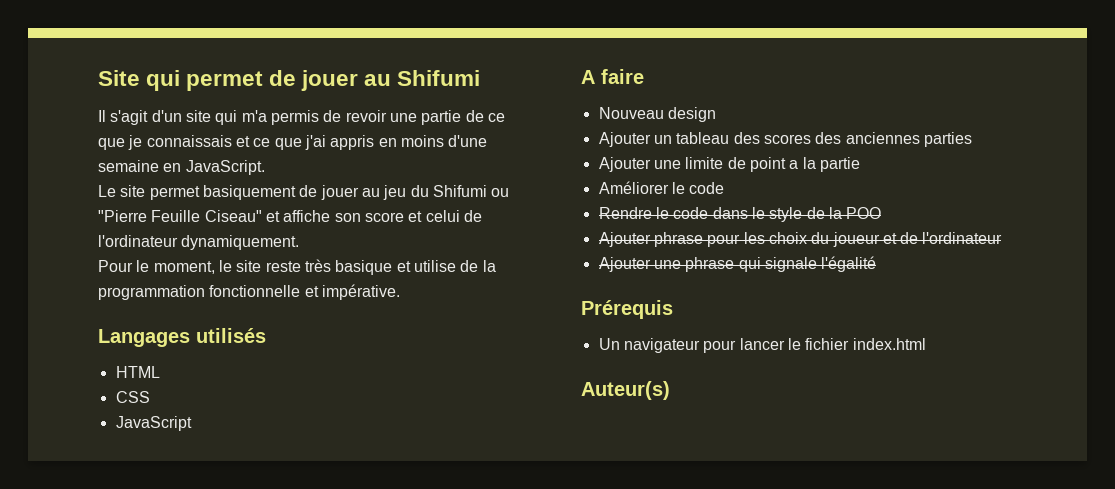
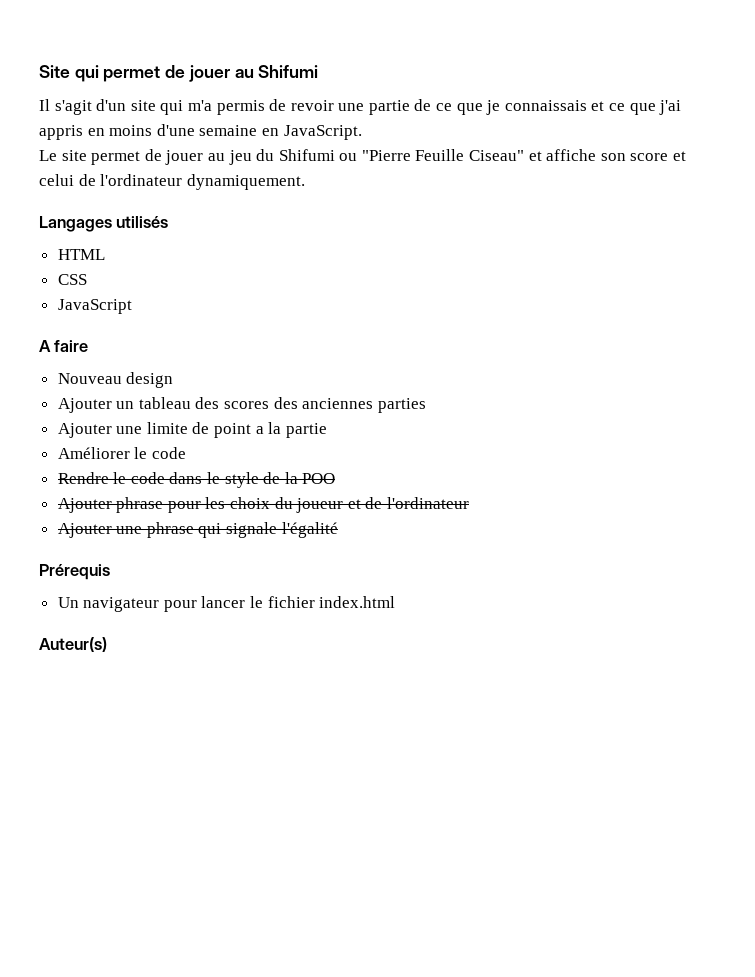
[202,185,296,200] basiquement -> (141, 158) none
[98,259,496,275] [98,284,400,300] // Pour le moment, le site reste très basique et utilise de la programmation fonctionnelle et impérative. -> (305, 182) none

